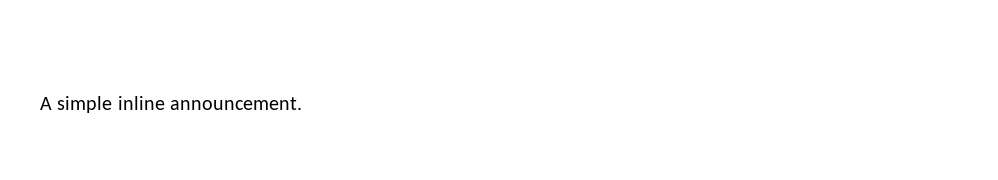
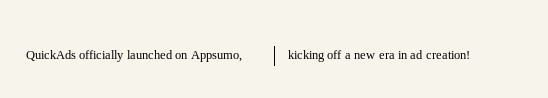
[40,96,303,113] A simple inline announcement. -> [26,50,470,62] QuickAds officially launched on Appsumo, kicking off a new era in ad creation!

